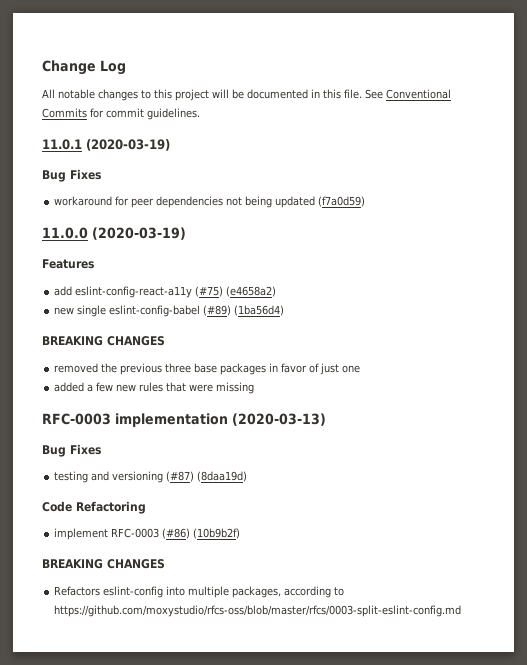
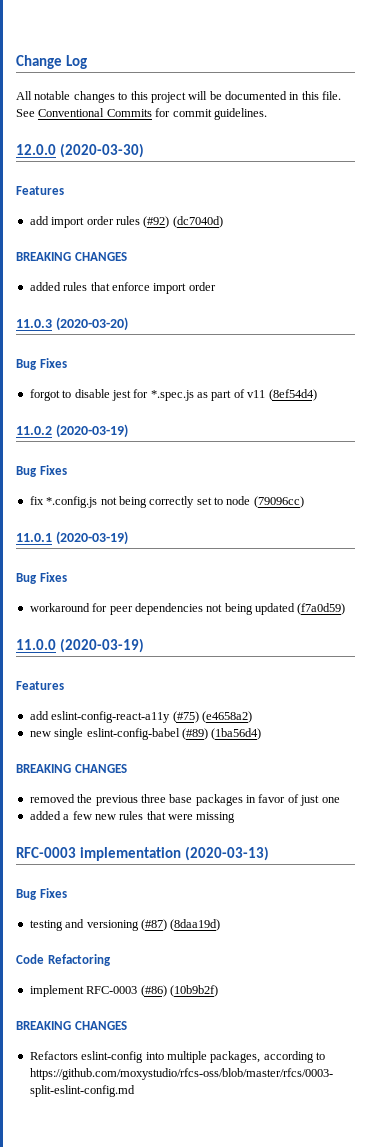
(200, 114) none -> [16,143,144,158] [16,186,64,195] [29,216,223,228] [16,252,127,261] [29,282,216,294] [16,317,128,331] [16,358,67,370] [29,389,317,401] [16,424,128,438] [16,465,67,477] [29,496,304,508] // 12.0.0 (2020-03-30) // Features // add import order rules (#92) (dc7040d) // BREAKING CHANGES // added rules that enforce import order // 11.0.3 (2020-03-20) // Bug Fixes // forgot to disable jest for *.spec.js as part of v11 (8ef54d4) // 11.0.2 (2020-03-19) // Bug Fixes // fix *.config.js not being correctly set to node (79096cc)

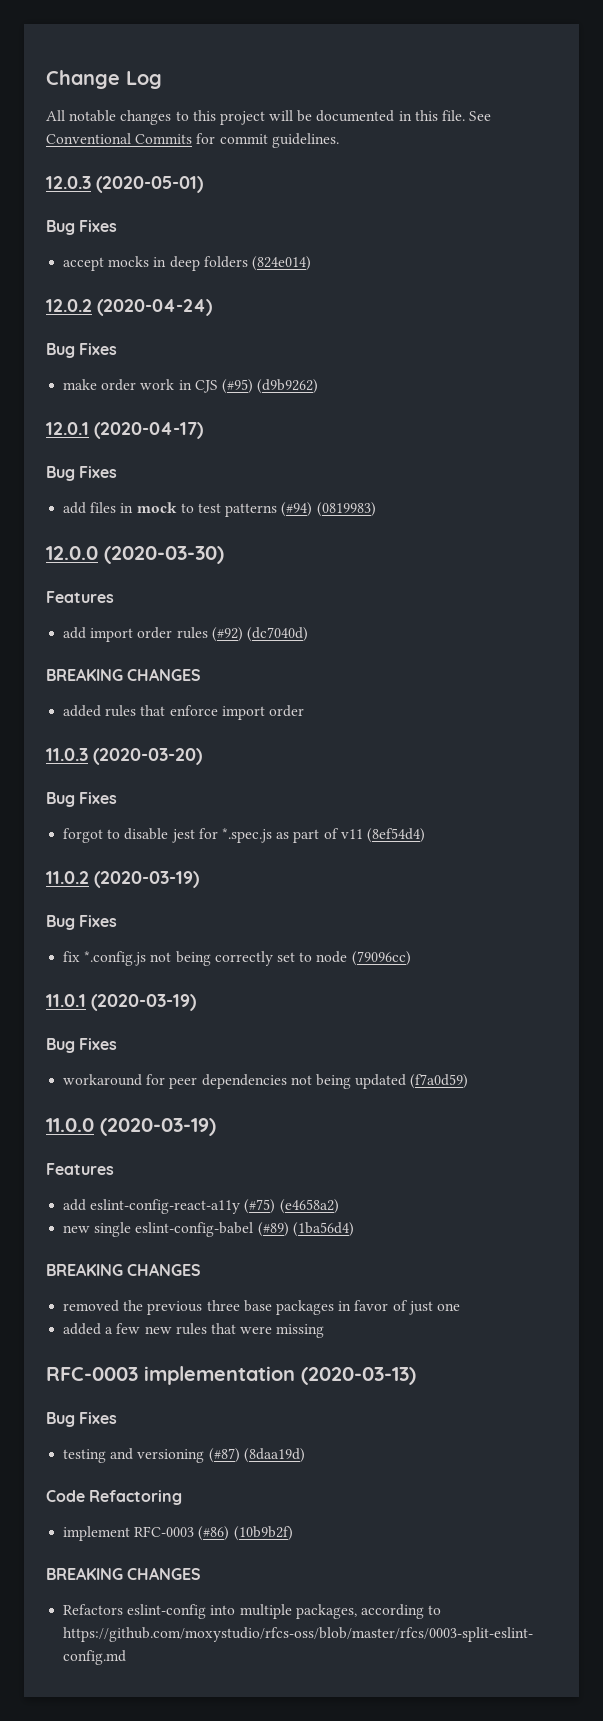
(267, 114) none -> [46,176,203,193] [46,220,118,235] [63,256,311,271] [46,299,212,316] [46,343,118,358] [63,379,319,394] [46,422,203,439] [46,466,118,481] [63,502,376,517] // 12.0.3 (2020-05-01) // Bug Fixes // accept mocks in deep folders (824e014) // 12.0.2 (2020-04-24) // Bug Fixes // make order work in CJS (#95) (d9b9262) // 12.0.1 (2020-04-17) // Bug Fixes // add files in mock to test patterns (#94) (0819983)

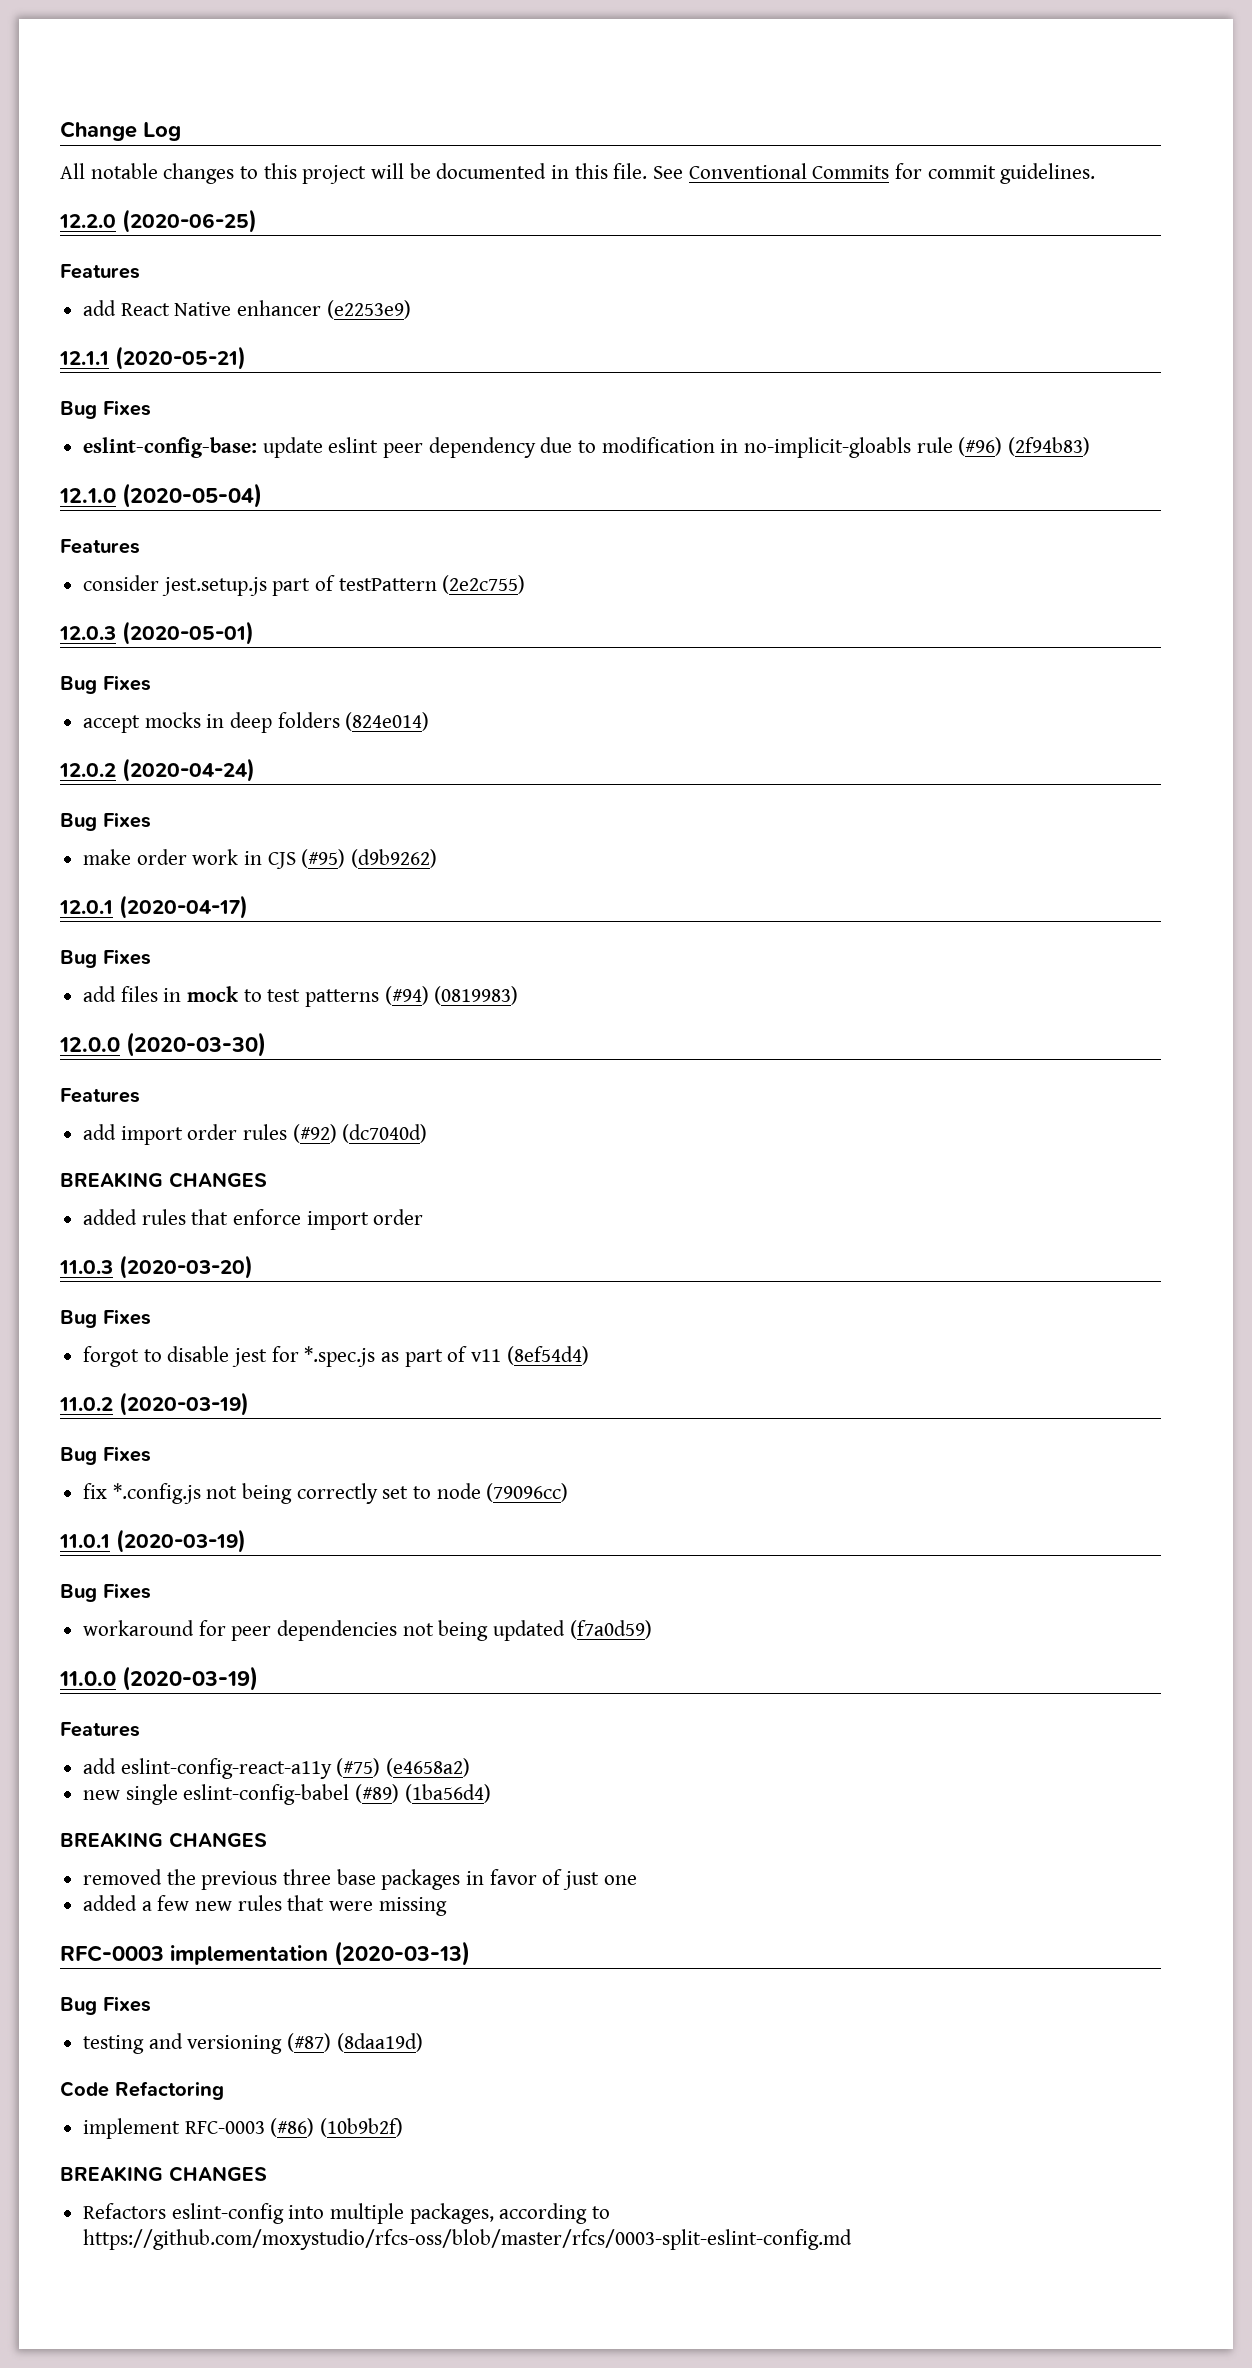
(339, 140) none -> [59,209,257,233] [60,264,140,279] [83,300,411,319] [59,346,246,370] [60,400,151,419] [83,437,1091,458] [59,483,262,508] [60,539,140,554] [83,575,526,596] // 12.2.0 (2020-06-25) // Features // add React Native enhancer (e2253e9) // 12.1.1 (2020-05-21) // Bug Fixes // eslint-config-base: update eslint peer dependency due to modification in no-implicit-gloabls rule (#96) (2f94b83) // 12.1.0 (2020-05-04) // Features // consider jest.setup.js part of testPattern (2e2c755)

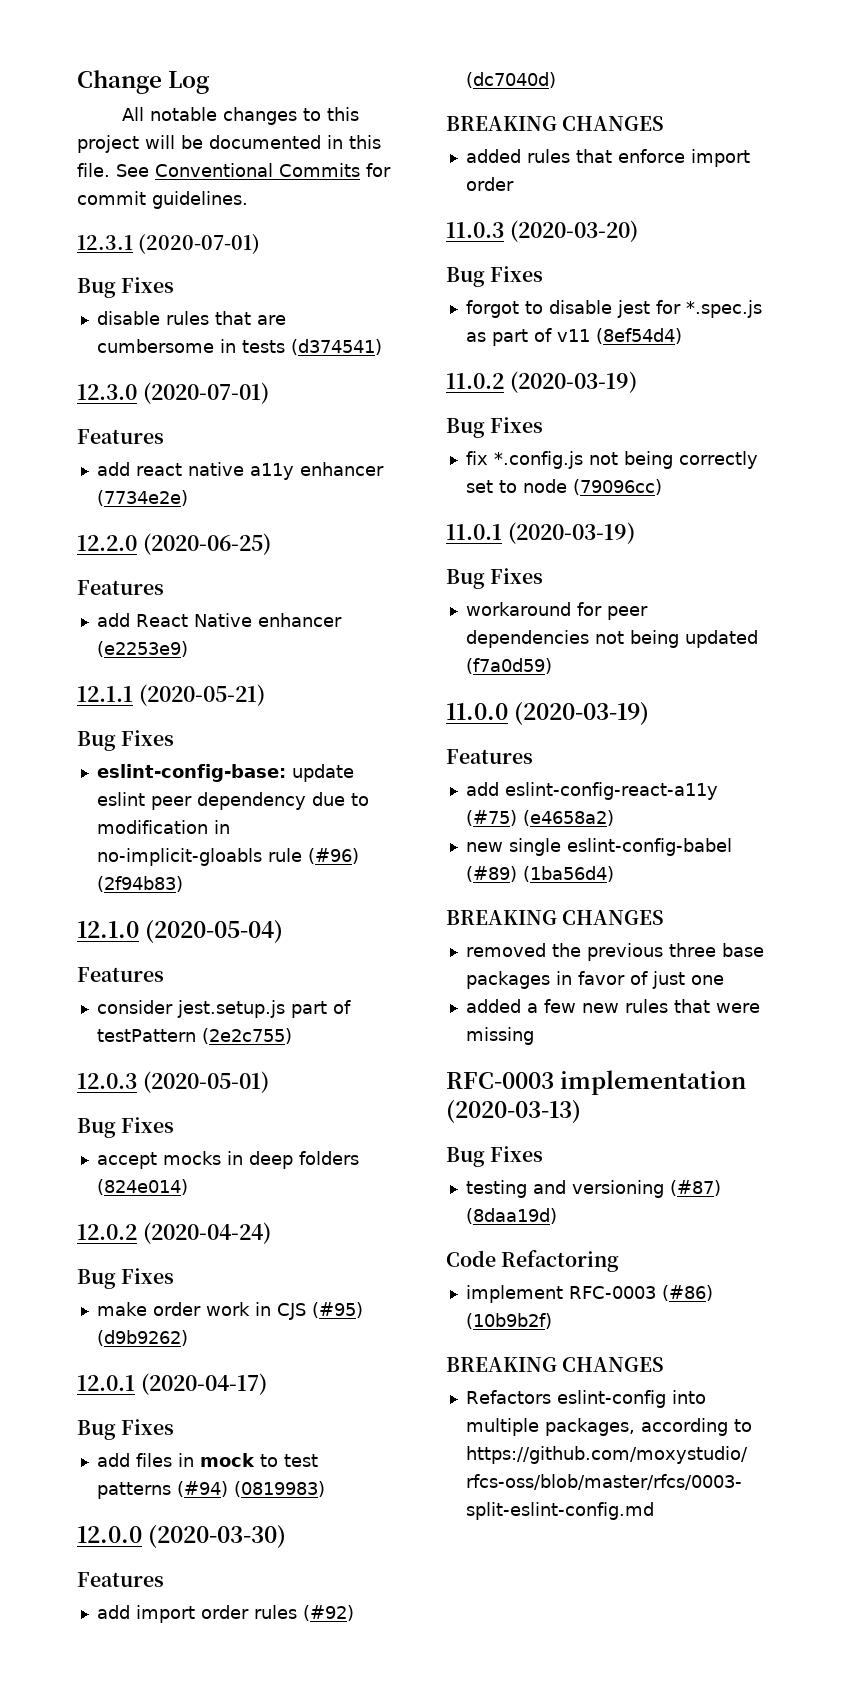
(1096, 173) none -> [77,234,261,254] [77,277,175,298] [96,311,286,325] [96,339,382,355] [77,382,269,404] [77,429,164,444] [96,462,384,480] [96,490,188,506] // 12.3.1 (2020-07-01) // Bug Fixes // disable rules that are cumbersome in tests (d374541) // 12.3.0 (2020-07-01) // Features // add react native a11y enhancer (7734e2e)

